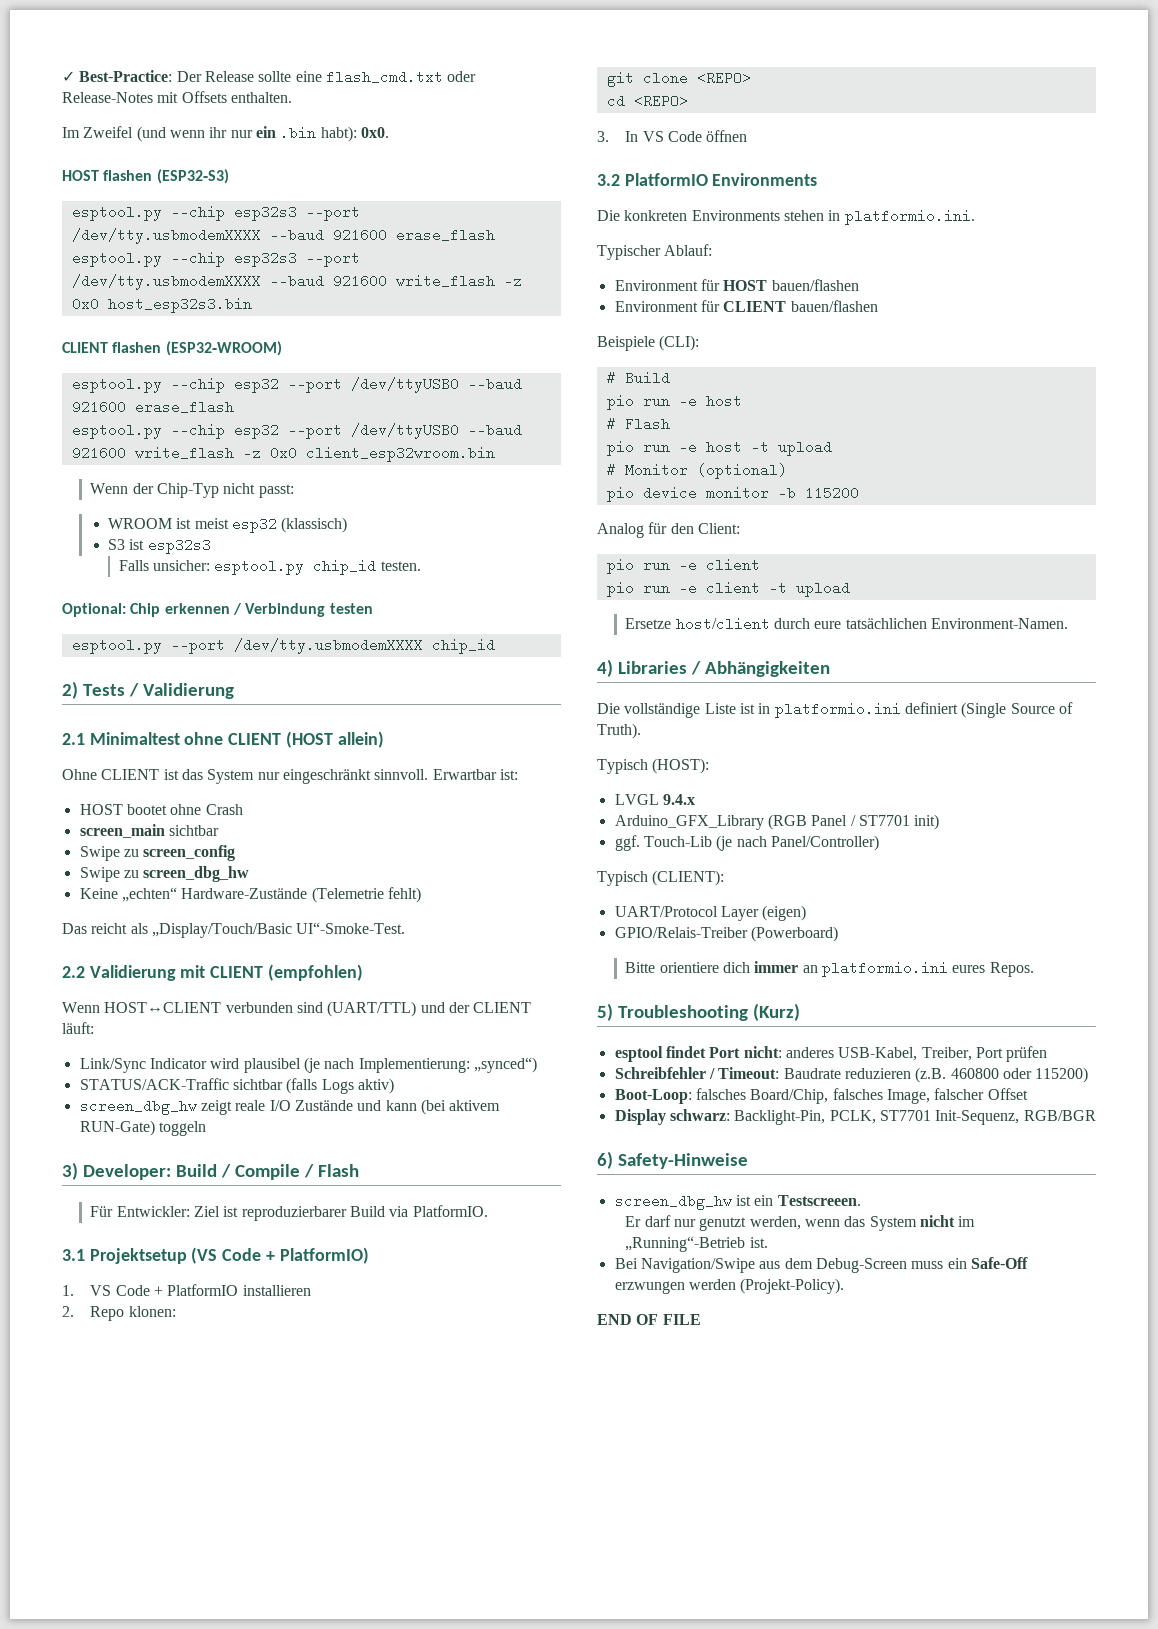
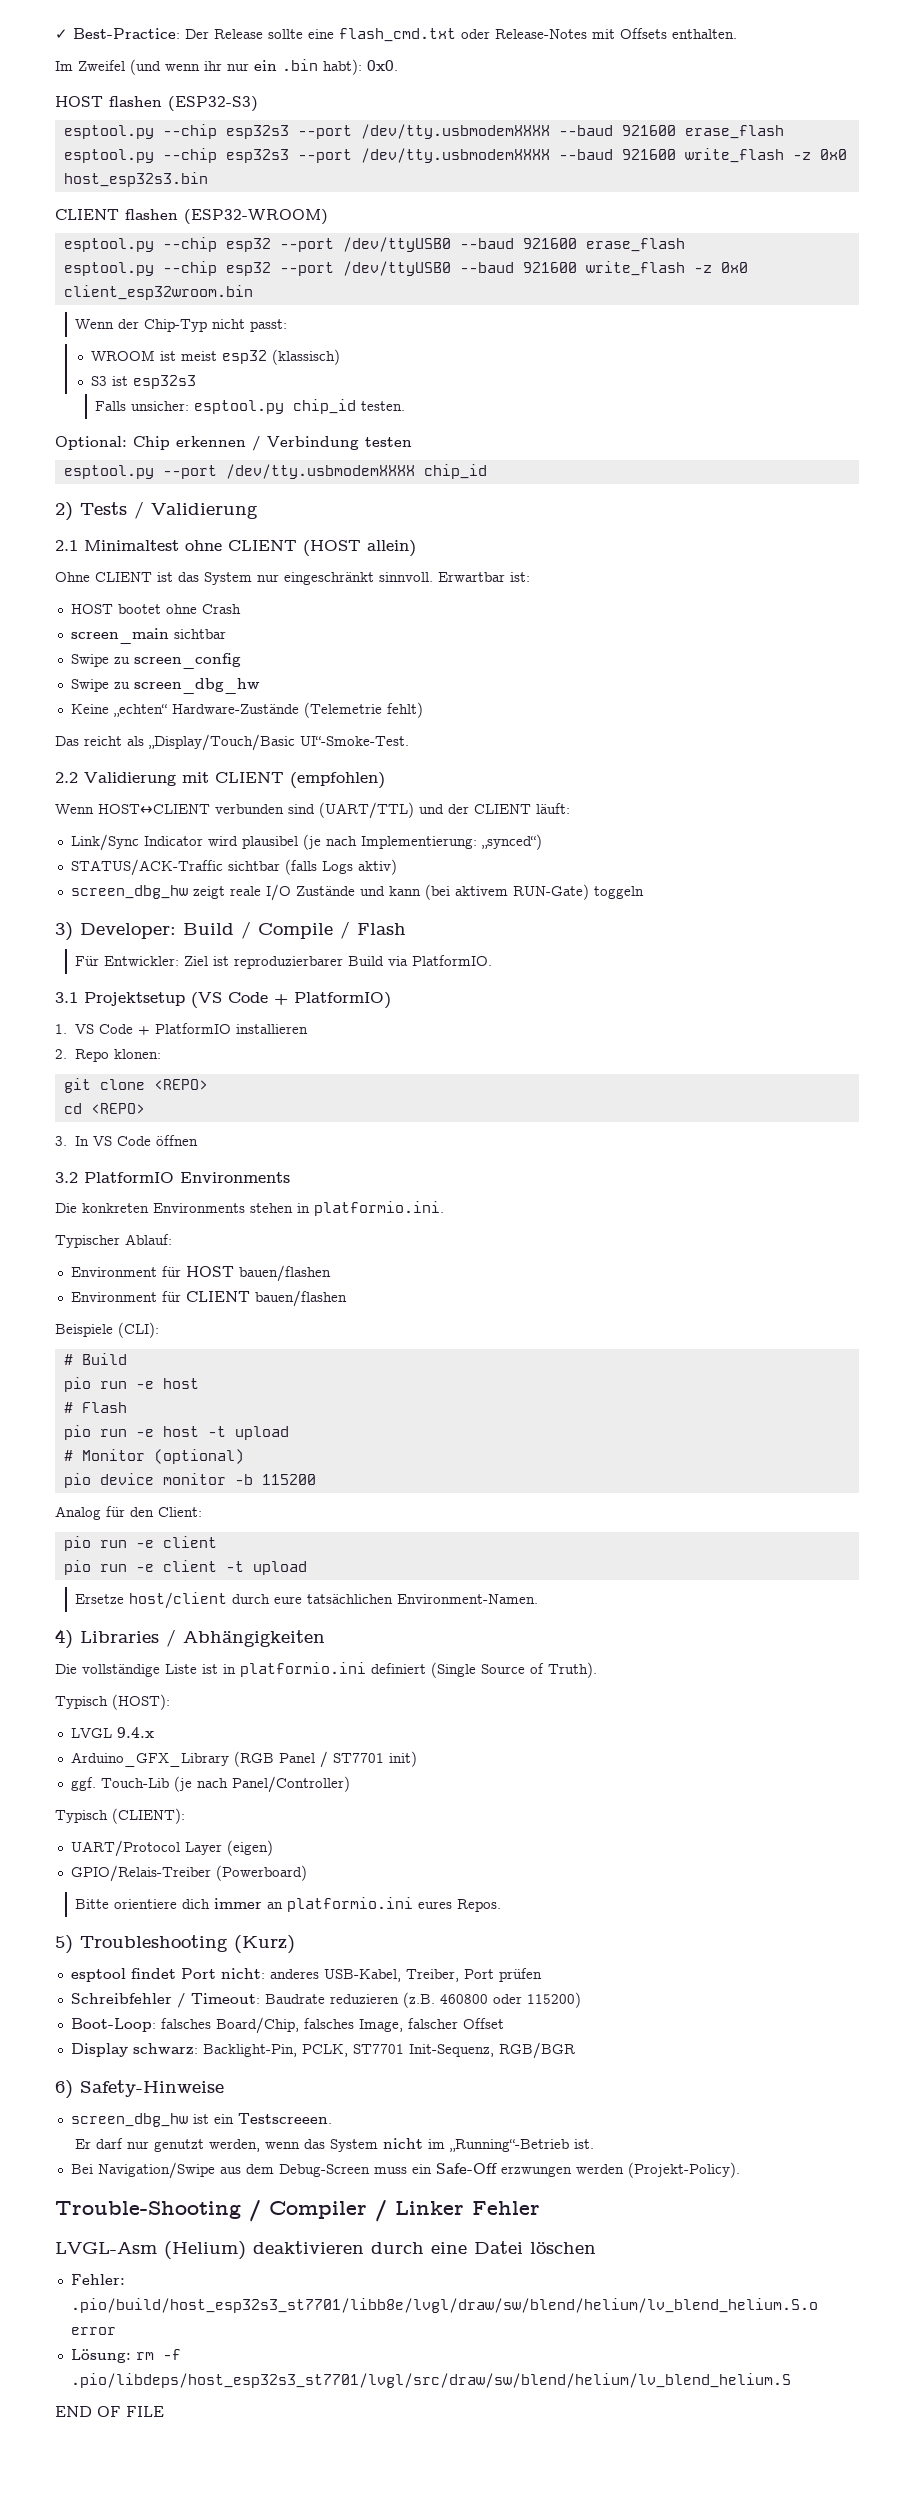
(845, 1286) none -> [55,2200,540,2222] [55,2241,596,2260] [70,2274,125,2285] [70,2298,818,2313] [70,2327,116,2335] [70,2349,181,2363] [70,2373,791,2388] // Trouble-Shooting / Compiler / Linker Fehler // LVGL-Asm (Helium) deaktivieren durch eine Datei löschen // Fehler: .pio/build/host_esp32s3_st7701/libb8e/lvgl/draw/sw/blend/helium/lv_blend_helium.S.o error // Lösung: rm -f .pio/libdeps/host_esp32s3_st7701/lvgl/src/draw/sw/blend/helium/lv_blend_helium.S

